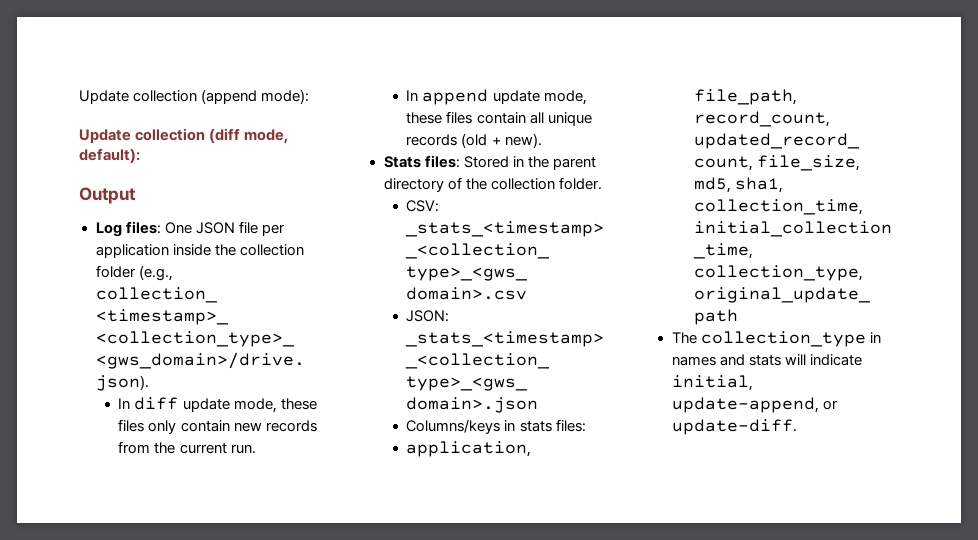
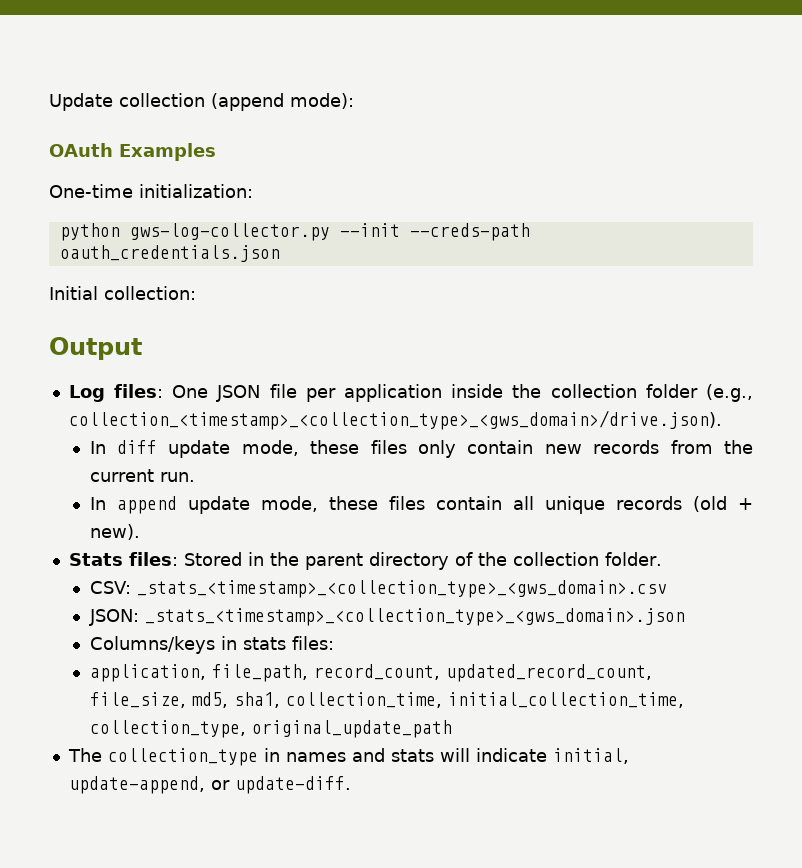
[79,128,289,144] [79,148,140,163] Update collection (diff mode, default): -> [49,143,216,161] [49,184,253,198] [59,223,530,241] [59,245,280,262] [49,286,196,300] OAuth Examples // One-time initialization: // python gws-log-collector.py --init --creds-path oauth_credentials.json // Initial collection:

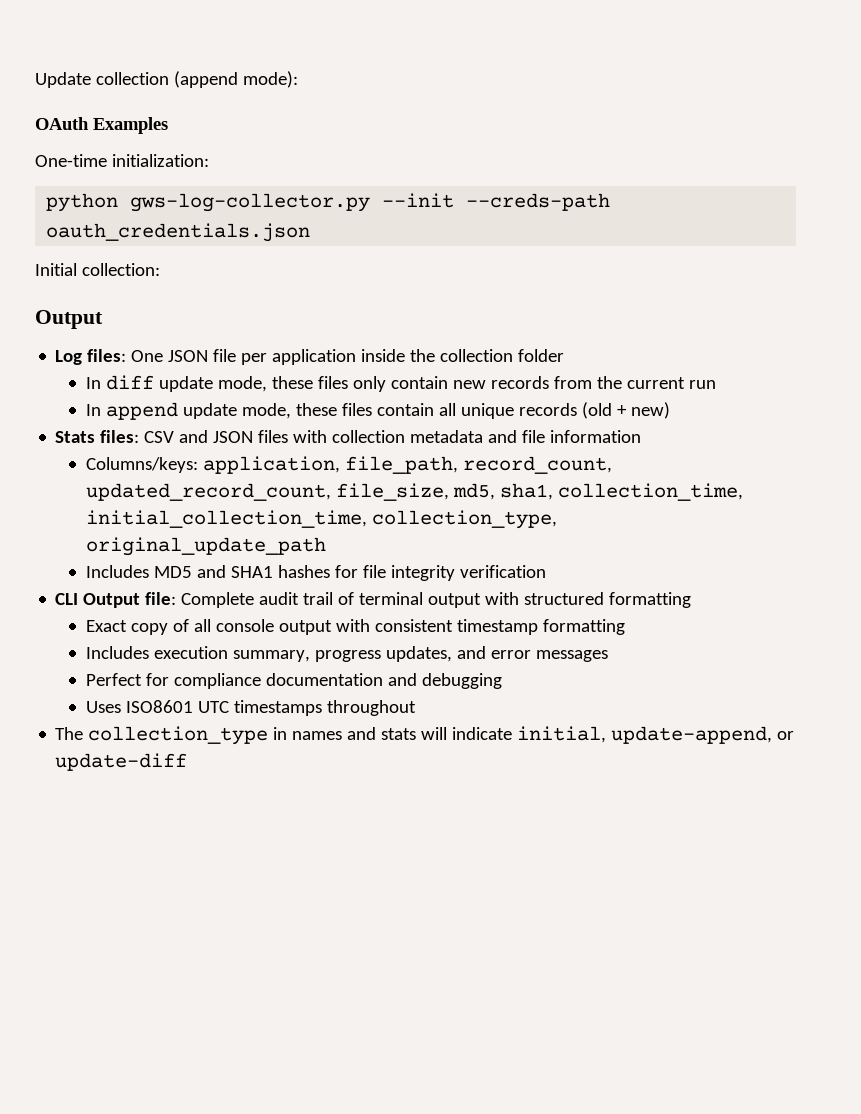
[706,384,753,402] [68,410,722,430] (e.g., collection_<timestamp>_<collection_type>_<gws_domain>/drive.json). -> (565, 355) none
[159,472,195,482] run. -> [688,380,716,389] run
[89,524,140,540] new). -> [630,402,670,419] new)
[183,552,662,570] [89,580,668,598] [88,608,685,626] [89,636,334,654] Stored in the parent directory of the collection folder. // CSV: _stats_<timestamp>_<collection_type>_<gws_domain>.csv // JSON: _stats_<timestamp>_<collection_type>_<gws_domain>.json // Columns/keys in stats files: // -> [144,430,642,443] [85,457,198,473] CSV and JSON files with collection metadata and file information // Columns/keys:
(452, 729) none -> [85,565,546,581] [55,592,692,608] [85,619,625,635] [85,646,608,662] [85,673,502,689] [85,700,416,716] // Includes MD5 and SHA1 hashes for file integrity verification // CLI Output file: Complete audit trail of terminal output with structured formatting // Exact copy of all console output with consistent timestamp formatting // Includes execution summary, progress updates, and error messages // Perfect for compliance documentation and debugging // Uses ISO8601 UTC timestamps throughout
[234,776,351,794] update-diff. -> [55,753,188,771] update-diff

